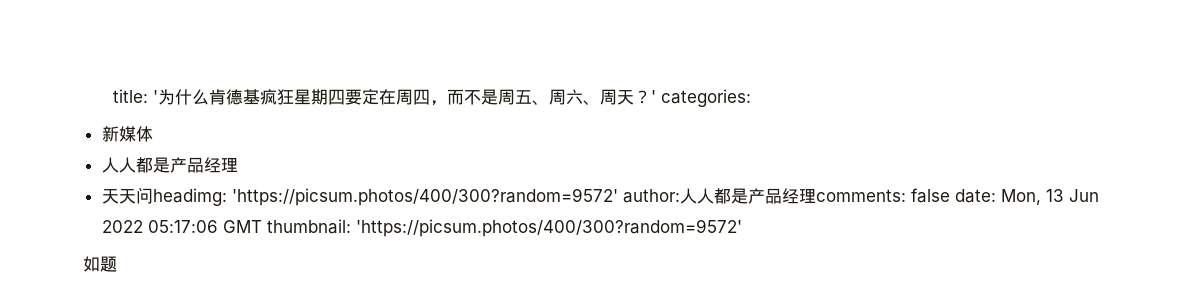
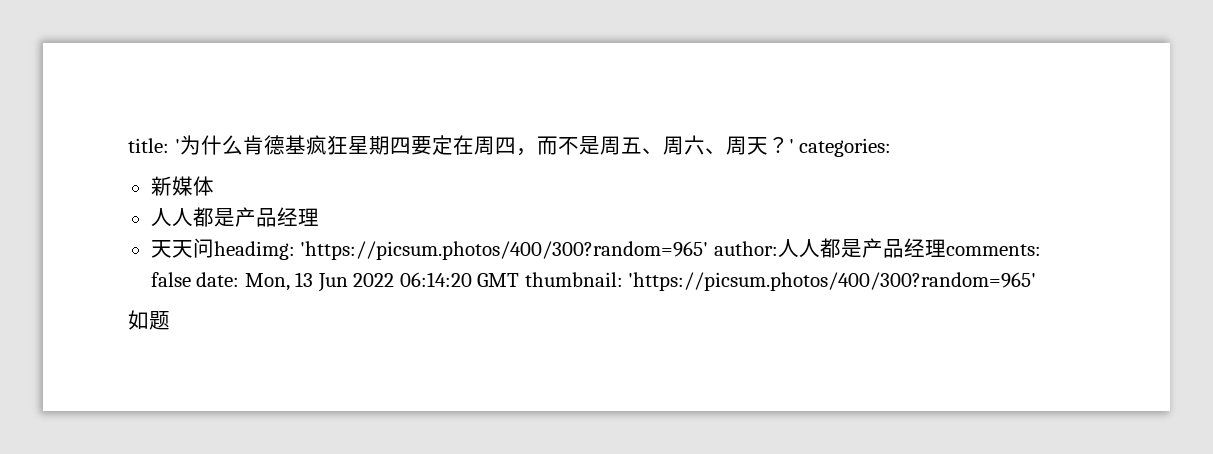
[231,188,618,206] 'https://picsum.photos/400/300?random=9572' -> [300,241,709,260] 'https://picsum.photos/400/300?random=965'
[147,220,218,233] 05:17:06 -> [399,272,472,287] 06:14:20
[355,219,742,237] 'https://picsum.photos/400/300?random=9572' -> [628,272,1037,291] 'https://picsum.photos/400/300?random=965'

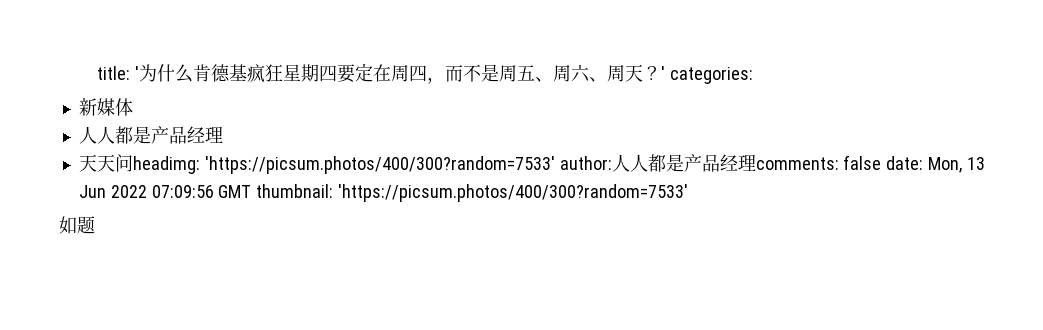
[300,241,709,260] 'https://picsum.photos/400/300?random=965' -> [204,156,555,174] 'https://picsum.photos/400/300?random=7533'
[399,272,472,287] 06:14:20 -> [151,185,214,198] 07:09:56
[628,272,1037,291] 'https://picsum.photos/400/300?random=965' -> [338,184,689,202] 'https://picsum.photos/400/300?random=7533'

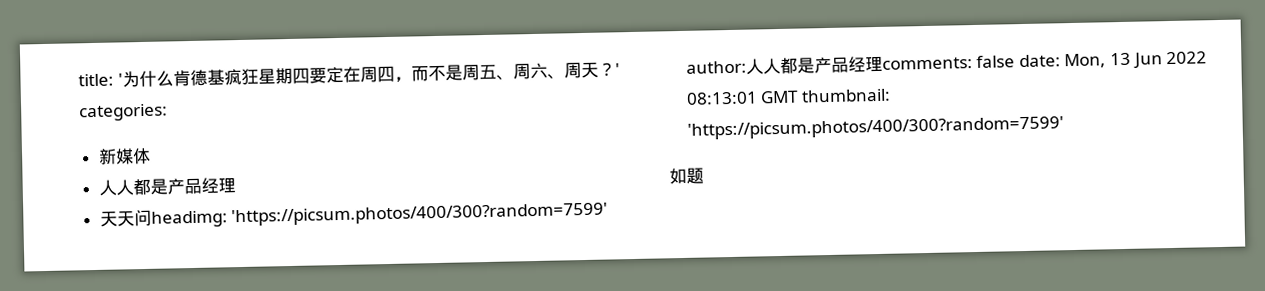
[204,156,555,174] 'https://picsum.photos/400/300?random=7533' -> [231,202,609,227] 'https://picsum.photos/400/300?random=7599'
[151,185,214,198] 07:09:56 -> [685,91,758,105] 08:13:01
[338,184,689,202] 'https://picsum.photos/400/300?random=7533' -> [686,116,1064,140] 'https://picsum.photos/400/300?random=7599'

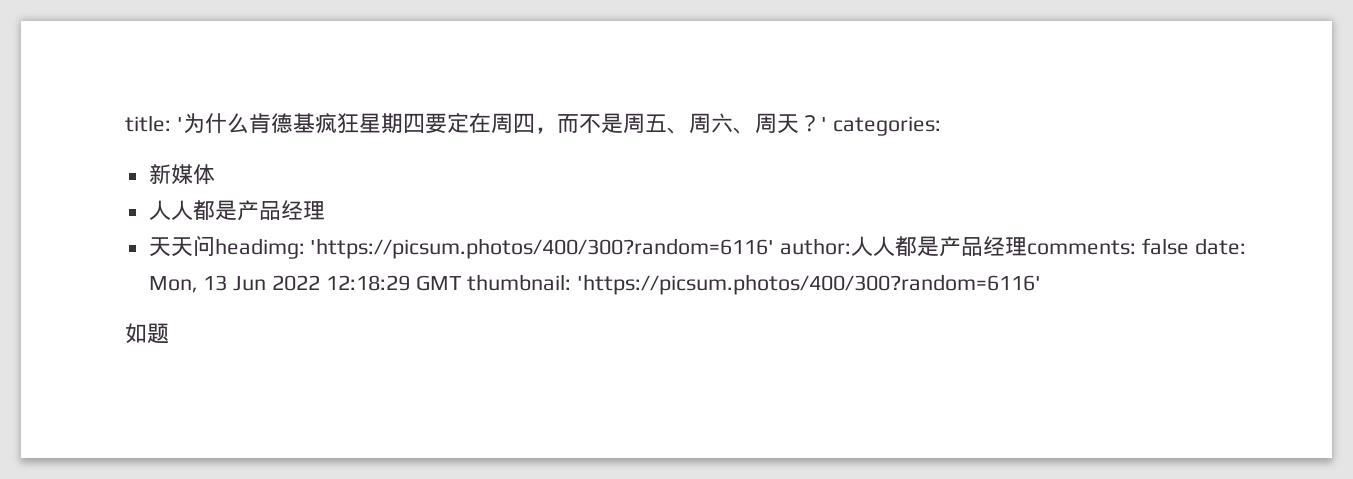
[231,202,609,227] 'https://picsum.photos/400/300?random=7599' -> [310,238,775,259] 'https://picsum.photos/400/300?random=6116'
[685,91,758,105] 08:13:01 -> [325,275,410,291] 12:18:29
[686,116,1064,140] 'https://picsum.photos/400/300?random=7599' -> [577,274,1042,295] 'https://picsum.photos/400/300?random=6116'

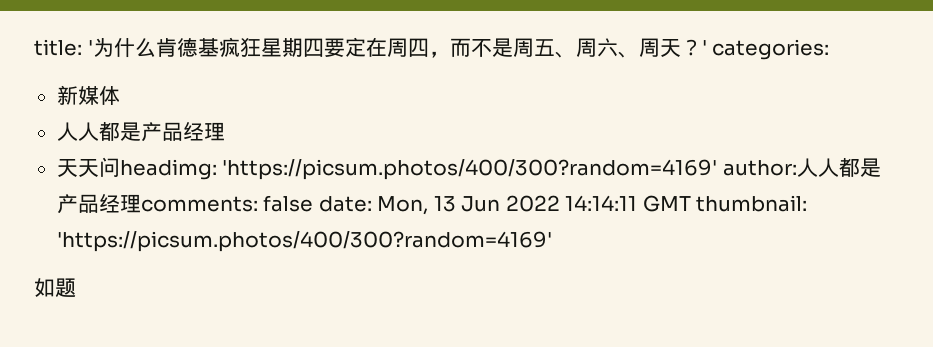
[310,238,775,259] 'https://picsum.photos/400/300?random=6116' -> [222,159,718,180] 'https://picsum.photos/400/300?random=4169'
[325,275,410,291] 12:18:29 -> [565,195,638,211] 14:14:11
[577,274,1042,295] 'https://picsum.photos/400/300?random=6116' -> [56,231,552,252] 'https://picsum.photos/400/300?random=4169'

